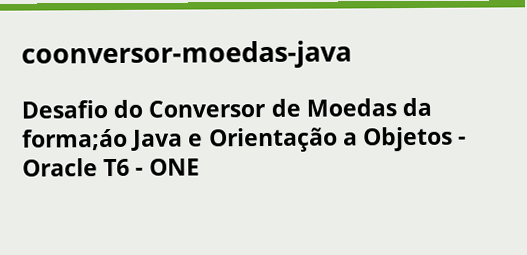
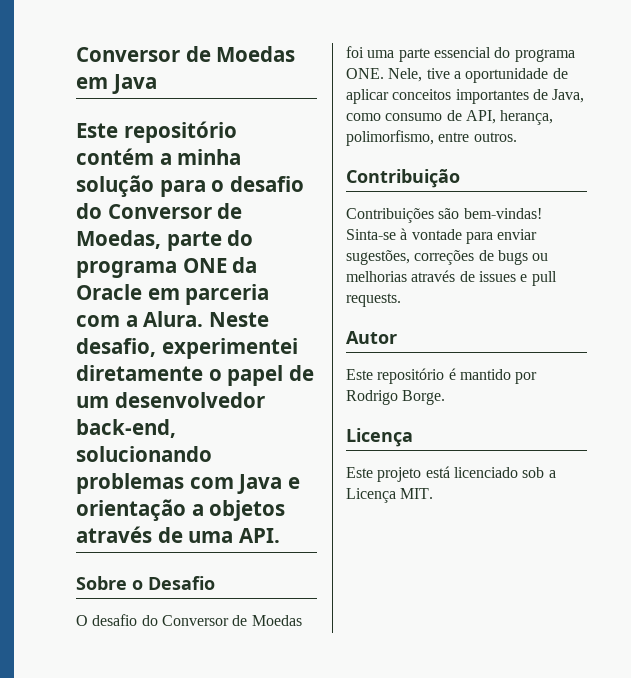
[21,40,352,70] coonversor-moedas-java // -> [76,46,296,62] [76,74,157,94] [76,121,237,143] [76,148,242,165] [76,175,304,197] [76,203,243,219] [76,230,254,251] [76,257,258,278] [76,284,270,305] [76,311,269,327] [76,338,298,359] [76,365,314,386] [76,392,265,408] [76,419,176,438] [76,446,212,462] [76,473,300,494] [76,499,286,521] [76,526,280,543] [76,576,143,590] Conversor de Moedas em Java // Este repositório contém a minha solução para o desafio do Conversor de Moedas, parte do programa ONE da Oracle em parceria com a Alura. Neste desafio, experimentei diretamente o papel de um desenvolvedor back-end, solucionando problemas com Java e orientação a objetos através de uma API. // Sobre o
(108, 109) none -> [76,614,138,626] // O desafio
[402,97,433,117] [22,126,467,153] [22,158,200,177] da forma;áo Java e Orientação a Objetos - Oracle T6 - ONE -> [346,46,575,62] [346,68,568,83] [346,89,585,104] [346,110,554,125] [346,130,517,146] [346,169,460,188] [346,208,542,223] [346,228,538,244] [346,250,549,265] [346,270,557,286] [346,293,401,307] [346,331,397,344] [346,368,538,384] [346,390,446,405] [346,428,413,447] [346,466,556,482] [346,488,434,503] foi uma parte essencial do programa ONE. Nele, tive a oportunidade de aplicar conceitos importantes de Java, como consumo de API, herança, polimorfismo, entre outros. // Contribuição // Contribuições são bem-vindas! Sinta-se à vontade para enviar sugestões, correções de bugs ou melhorias através de issues e pull requests. // Autor // Este repositório é mantido por Rodrigo Borge. // Licença // Este projeto está licenciado sob a Licença MIT.

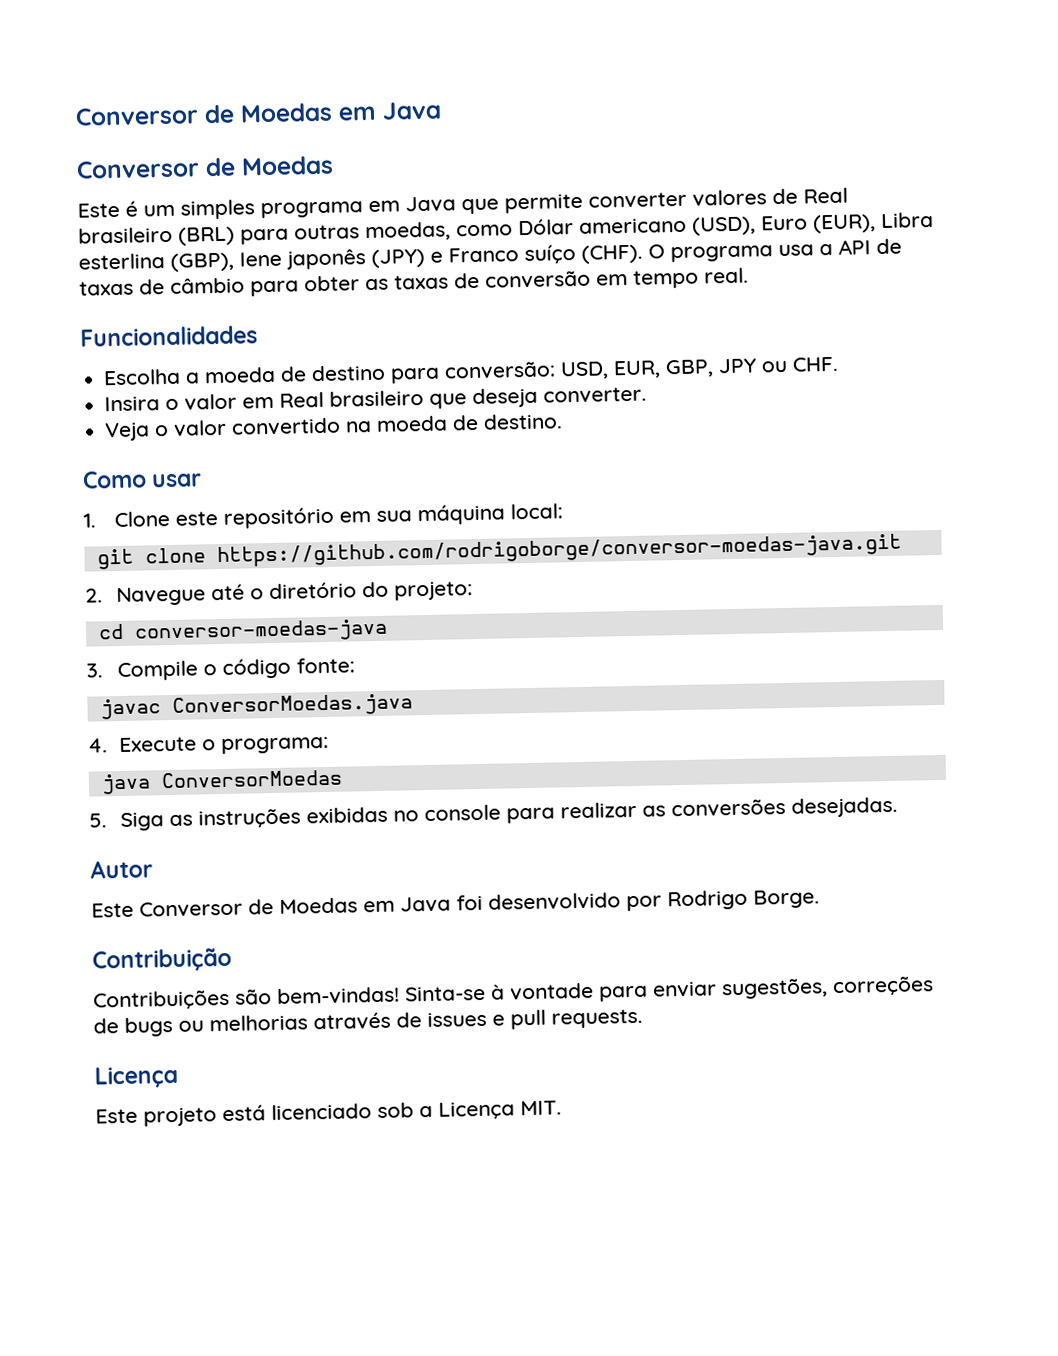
[76,121,237,143] [76,148,242,165] [76,175,304,197] [76,203,243,219] [76,230,254,251] [76,257,258,278] [76,284,270,305] [76,311,269,327] [76,338,298,359] [76,365,314,386] [76,392,265,408] [76,419,176,438] [76,446,212,462] [76,473,300,494] [76,499,286,521] [76,526,280,543] [76,576,215,590] [76,614,302,626] [346,46,575,62] [346,68,568,83] [346,89,585,104] [346,110,554,125] [346,130,517,146] Este repositório contém a minha solução para o desafio do Conversor de Moedas, parte do programa ONE da Oracle em parceria com a Alura. Neste desafio, experimentei diretamente o papel de um desenvolvedor back-end, solucionando problemas com Java e orientação a objetos através de uma API. // Sobre o Desafio // O desafio do Conversor de Moedas foi uma parte essencial do programa ONE. Nele, tive a oportunidade de aplicar conceitos importantes de Java, como consumo de API, herança, polimorfismo, entre outros. -> [76,155,334,179] [77,187,848,220] [78,212,934,246] [78,238,902,272] [79,267,749,297] [80,325,258,347] [103,356,840,386] [104,386,648,412] [104,413,564,442] [82,470,203,489] [83,503,563,529] [96,533,902,570] [85,581,473,607] [97,618,388,644] [86,657,355,682] [99,693,413,720] [88,736,329,755] [100,769,343,795] [89,796,898,832] [90,859,153,879] [91,889,820,918] Conversor de Moedas // Este é um simples programa em Java que permite converter valores de Real brasileiro (BRL) para outras moedas, como Dólar americano (USD), Euro (EUR), Libra esterlina (GBP), Iene japonês (JPY) e Franco suíço (CHF). O programa usa a API de taxas de câmbio para obter as taxas de conversão em tempo real. // Funcionalidades // Escolha a moeda de destino para conversão: USD, EUR, GBP, JPY ou CHF. // Insira o valor em Real brasileiro que deseja converter. // Veja o valor convertido na moeda de destino. // Como usar // 1. Clone este repositório em sua máquina local: // git clone https://github.com/rodrigoborge/conversor-moedas-java.git // 2. Navegue até o diretório do projeto: // cd conversor-moedas-java // 3. Compile o código fonte: // javac ConversorMoedas.java // 4. Execute o programa: // java ConversorMoedas // 5. Siga as instruções exibidas no console para realizar as conversões desejadas. // Autor // Este Conversor de Moedas em Java foi desenvolvido por Rodrigo Borge.
[346,331,397,344] [346,368,538,384] [346,390,446,405] // Autor // Este repositório é mantido por Rodrigo Borge. -> (643, 1018) none

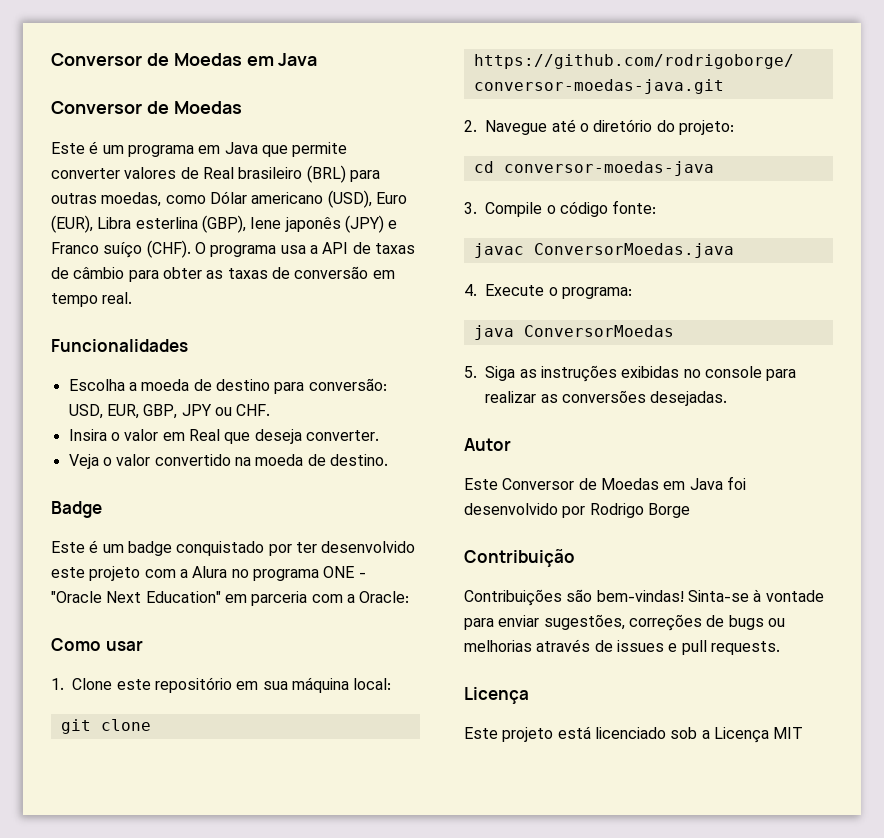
[180,199,255,220] simples -> (124, 149) none
[329,389,425,407] brasileiro -> (220, 435) none
(564, 421) none -> [51,501,102,518] [51,540,416,556] [51,566,366,581] [51,591,410,606] // Badge // Este é um badge conquistado por ter desenvolvido este projeto com a Alura no programa ONE - "Oracle Next Education" em parceria com a Oracle:
[753,889,820,909] Borge. -> [647,503,690,518] Borge
[520,1100,562,1116] MIT. -> [773,727,804,739] MIT

